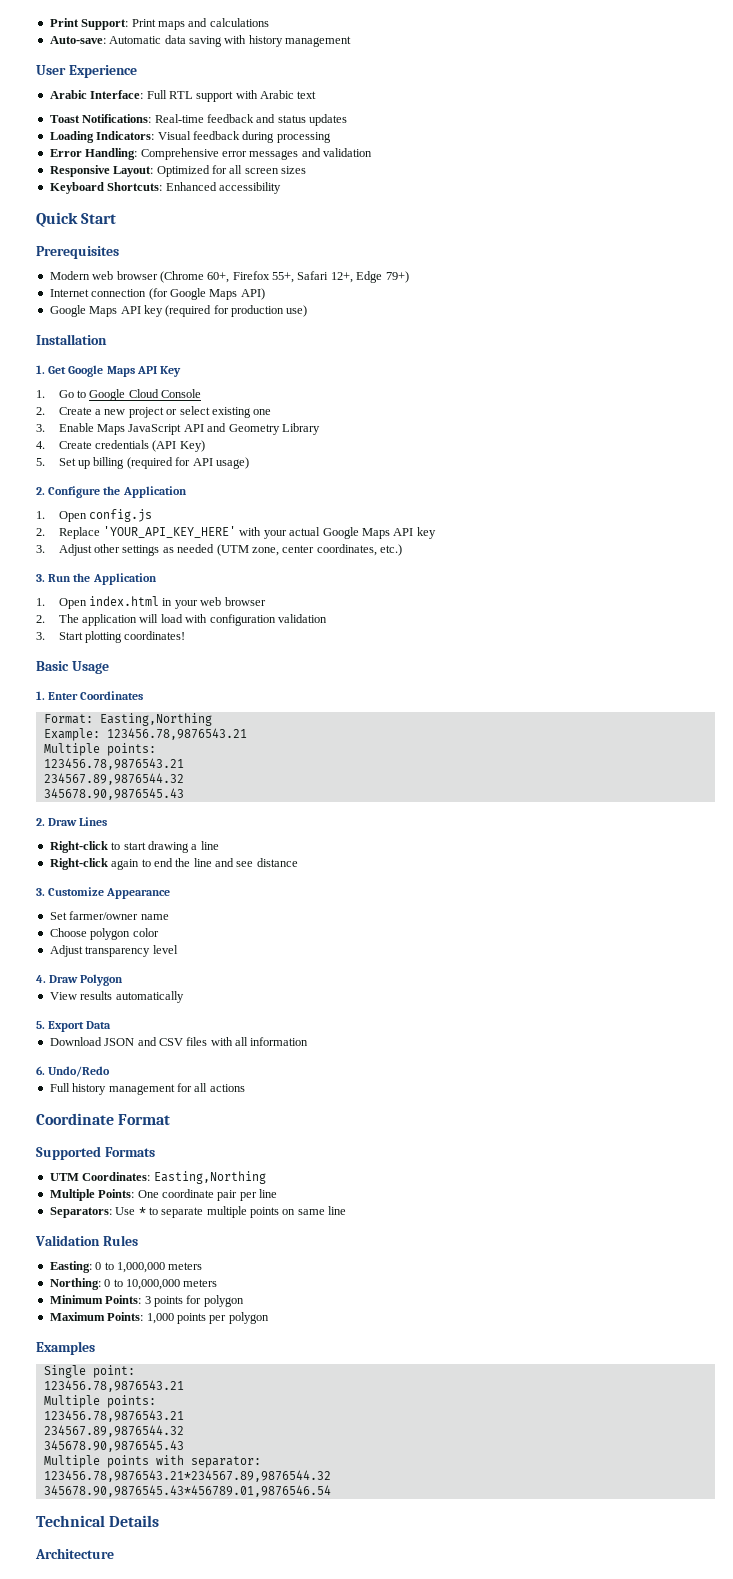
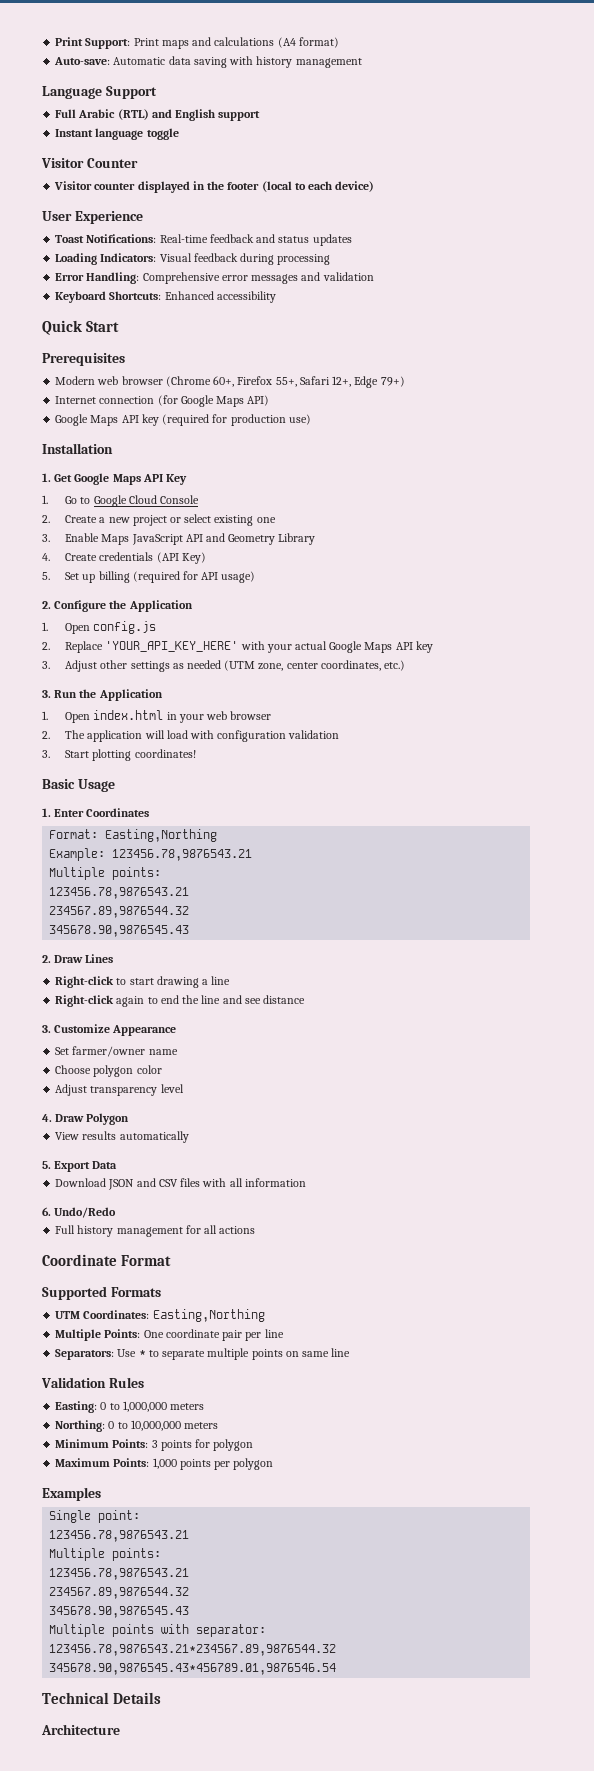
(269, 22) none -> [277,37,339,48] (A4 format)
[36,65,137,78] [49,90,317,102] User Experience // Arabic Interface: Full RTL support with Arabic text -> [42,86,157,99] [55,109,261,121] [55,128,179,140] [41,158,138,168] [54,181,375,193] [42,211,143,224] Language Support // Full Arabic (RTL) and English support // Instant language toggle // Visitor Counter // Visitor counter displayed in the footer (local to each device) // User Experience
[49,165,306,177] // Responsive Layout: Optimized for all screen sizes -> (374, 276) none

